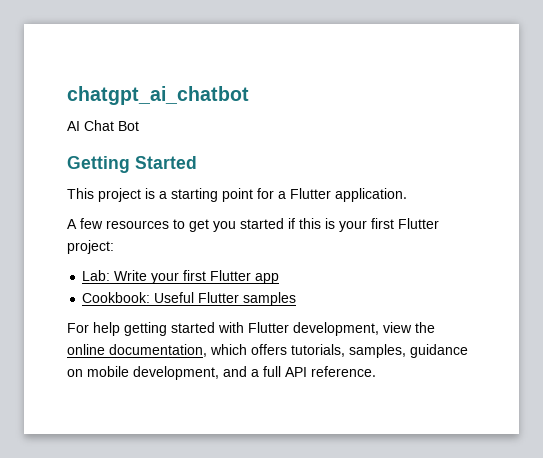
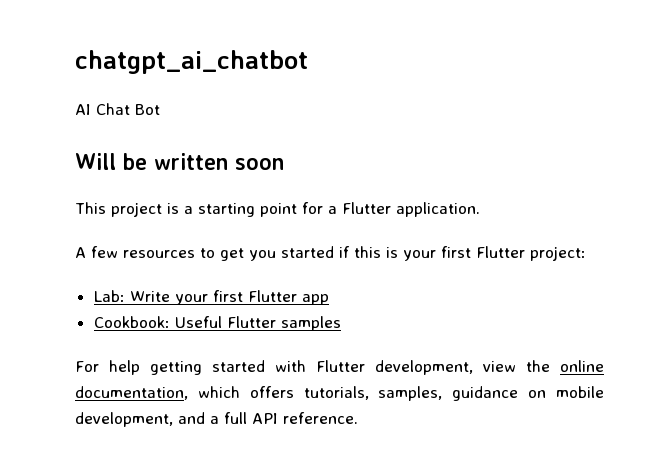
[67,156,197,173] Getting Started -> [75,153,284,170] Will be written soon

